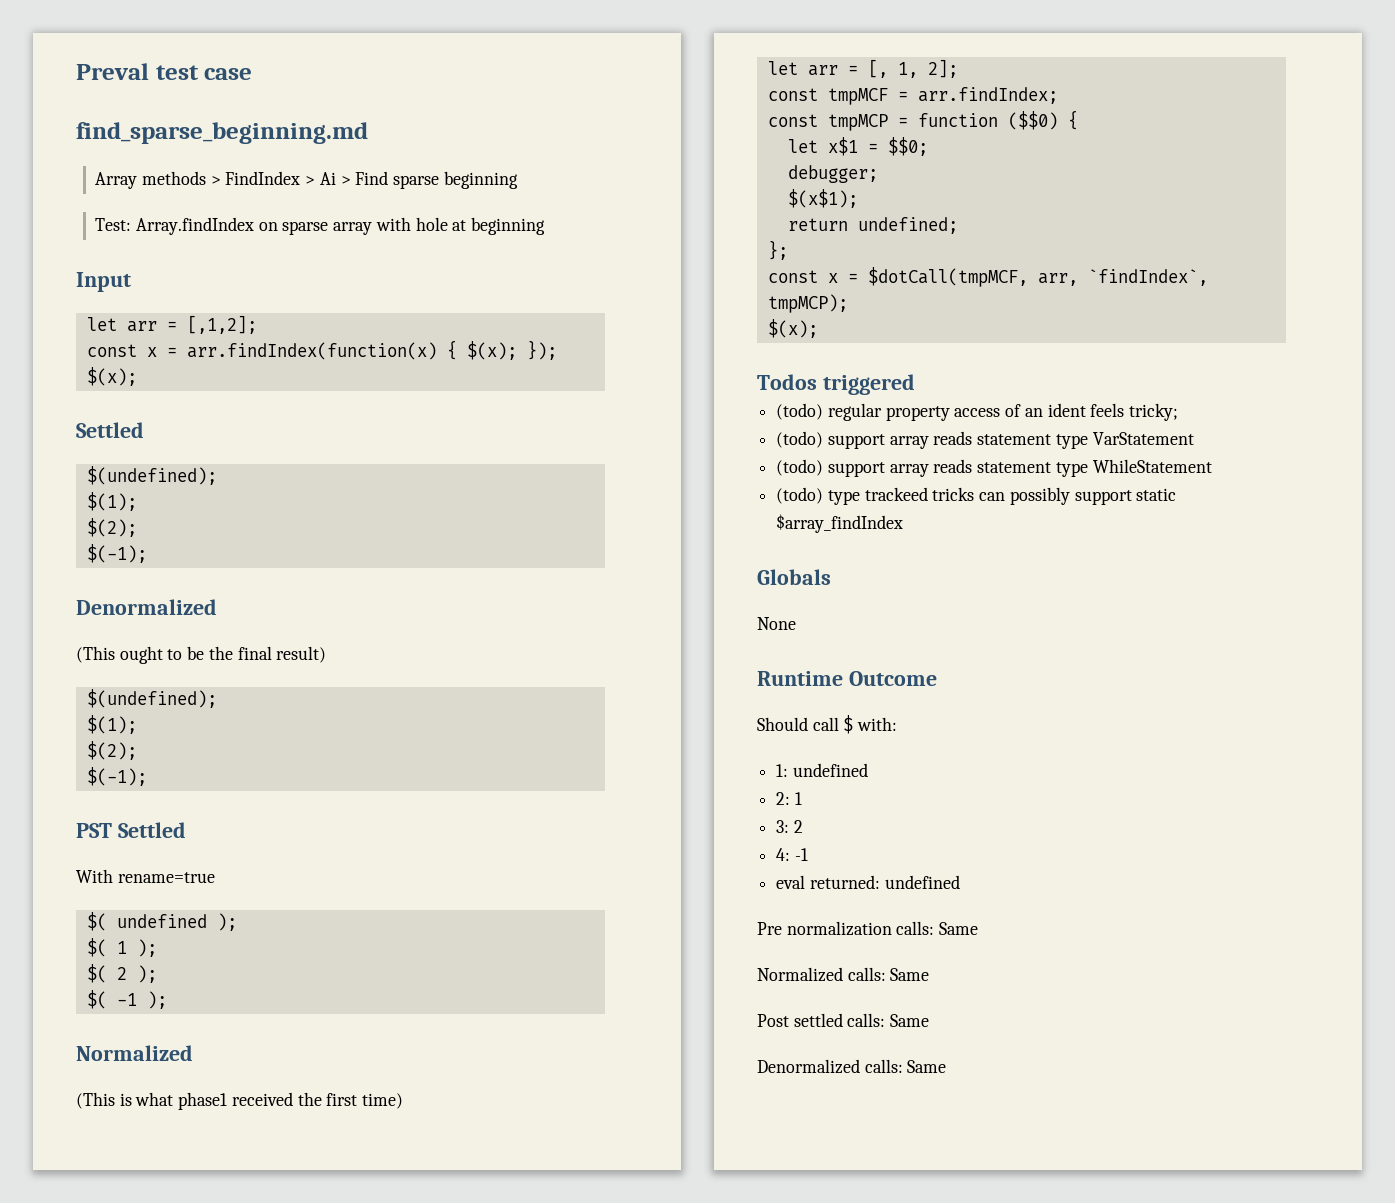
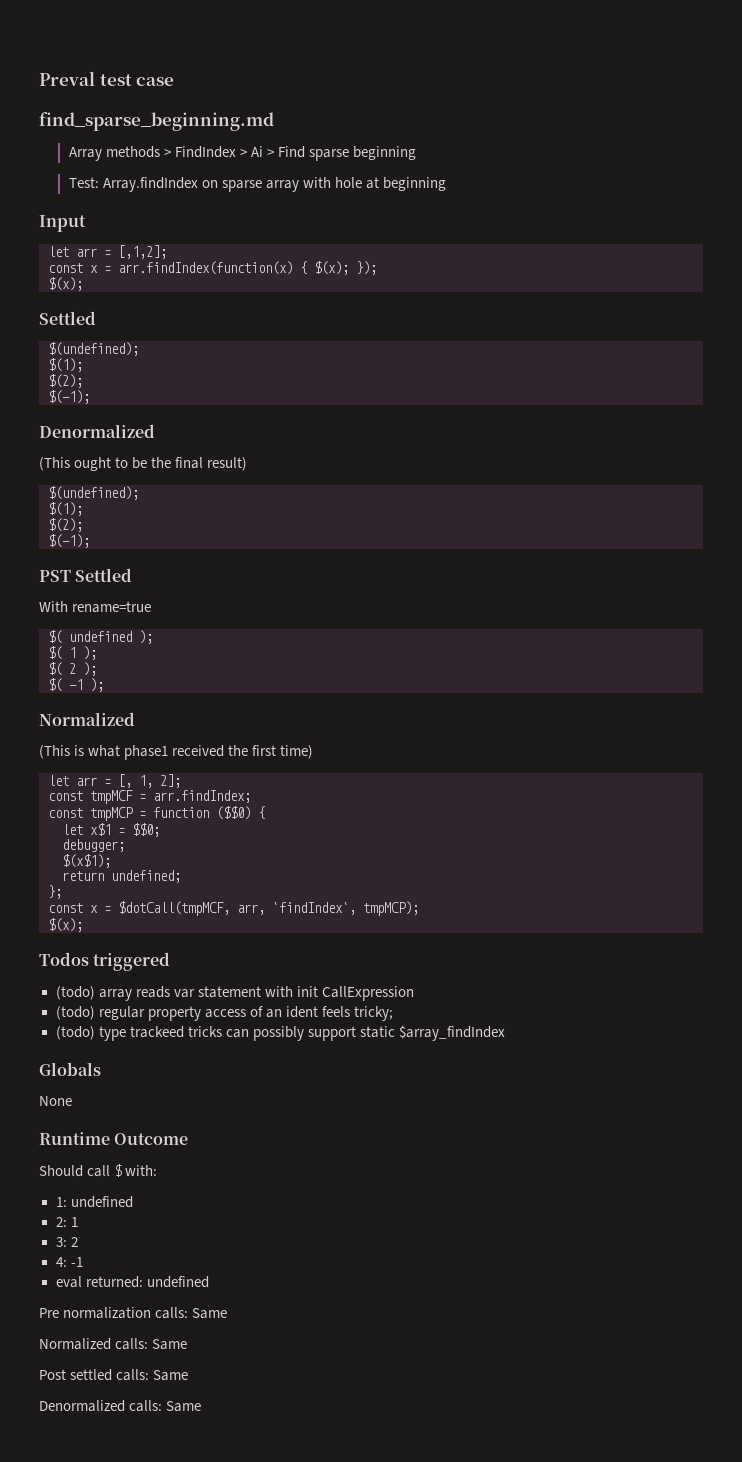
(915, 384) none -> [55,986,414,1001] // (todo) array reads var statement with init CallExpression
[776,431,1194,449] [776,459,1212,477] // (todo) support array reads statement type VarStatement // (todo) support array reads statement type WhileStatement -> (393, 1013) none

